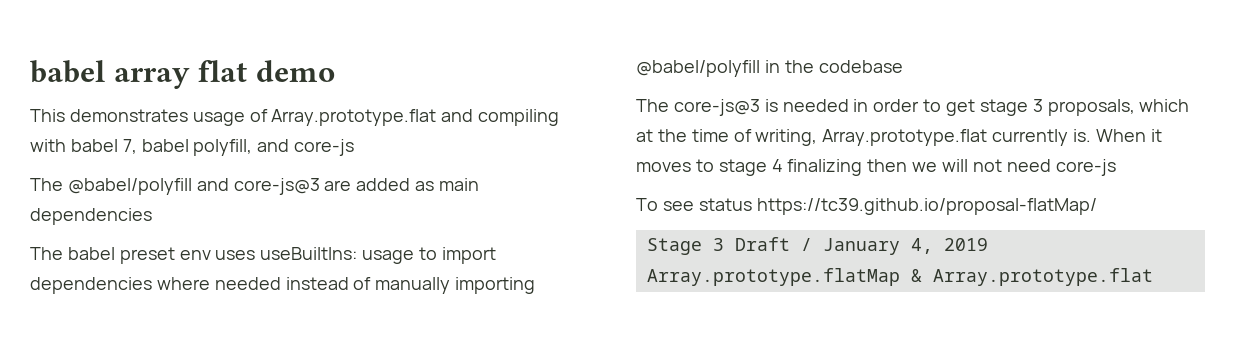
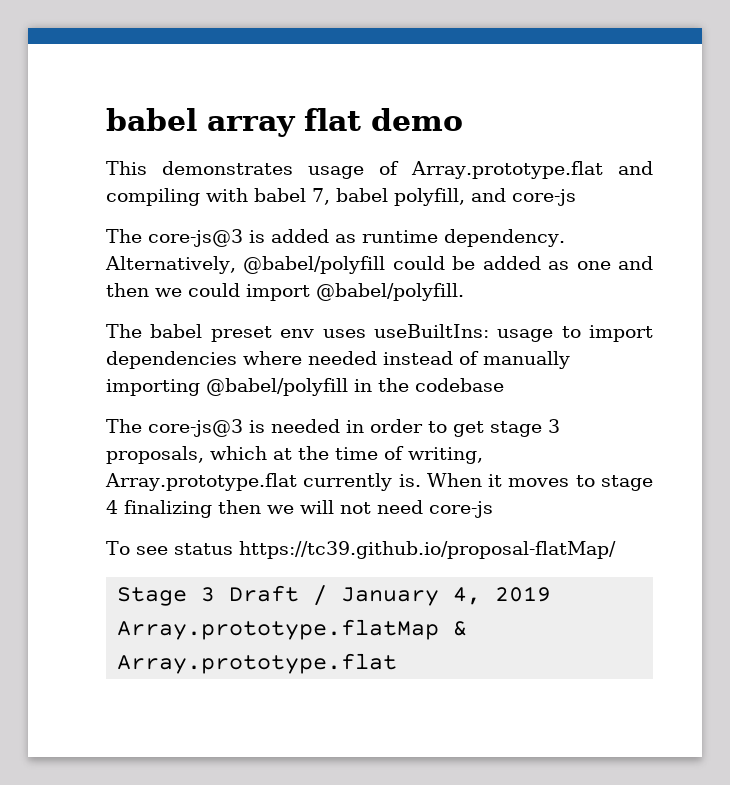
[67,178,480,195] [30,208,152,225] @babel/polyfill and core-js@3 are added as main dependencies -> [148,229,565,247] [105,256,653,274] [106,283,464,301] core-js@3 is added as runtime dependency. Alternatively, @babel/polyfill could be added as one and then we could import @babel/polyfill.

